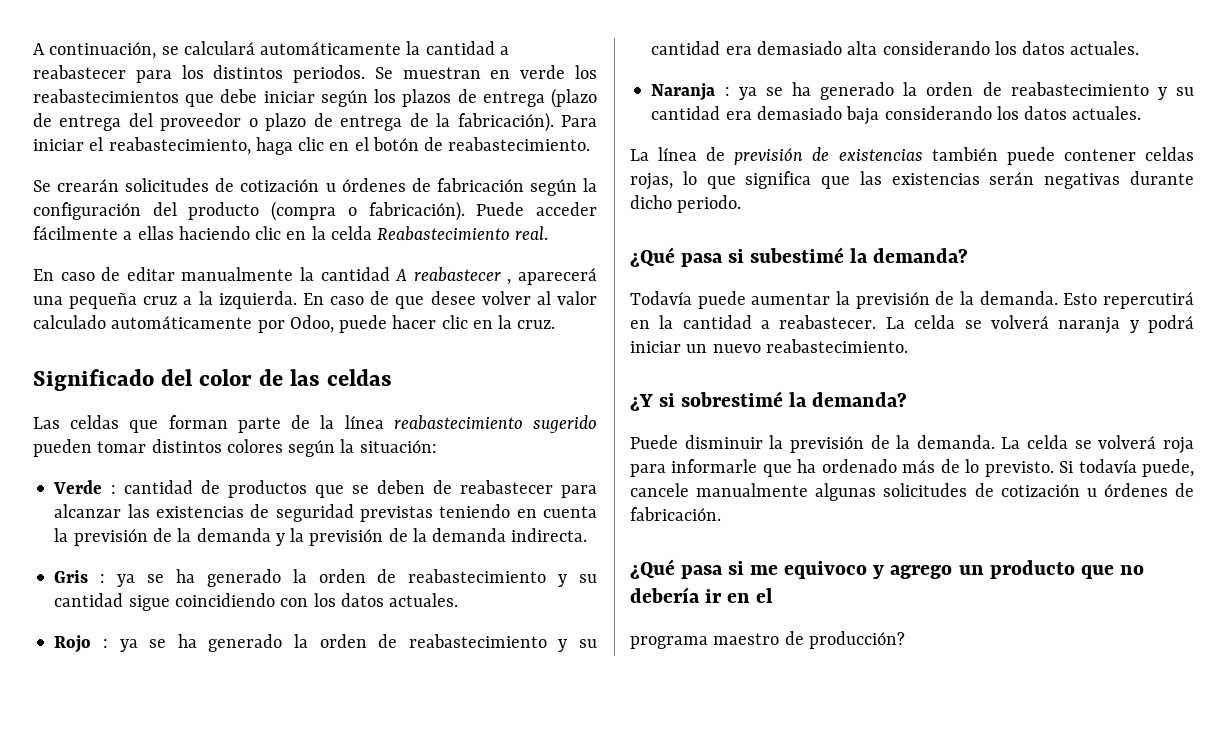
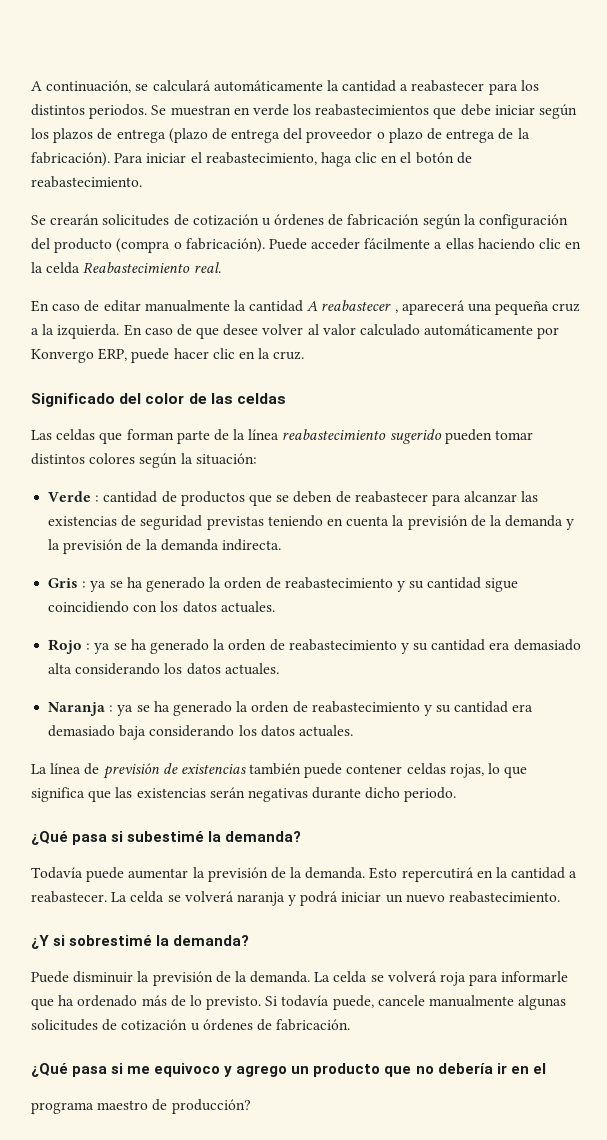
[289,315,334,333] Odoo, -> [31,348,128,363] Konvergo ERP,

